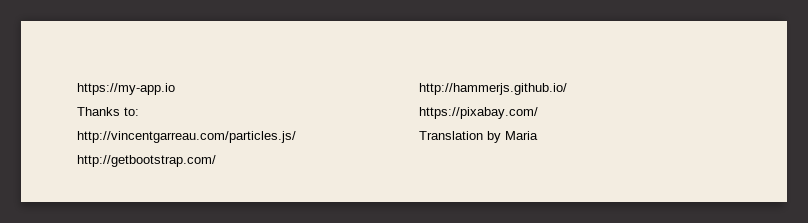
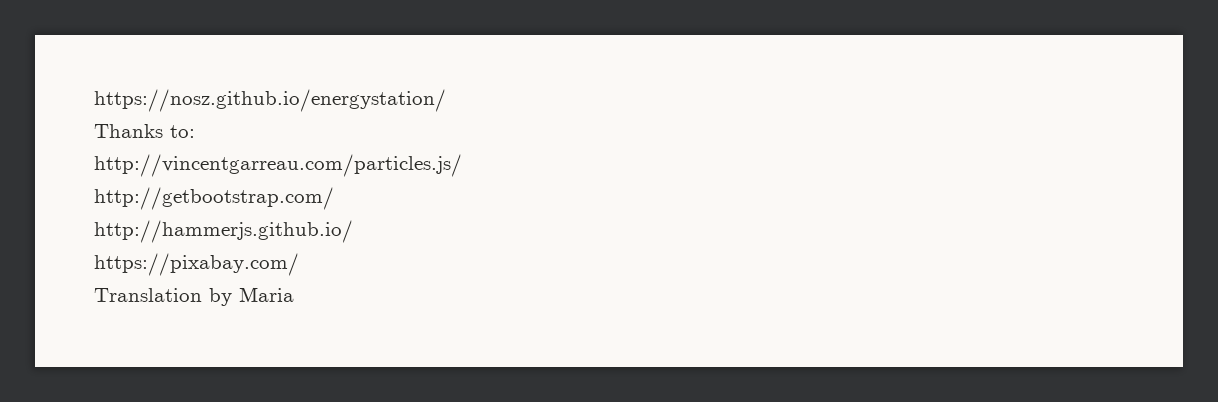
[77,83,175,95] https://my-app.io -> [94,89,446,112] https://nosz.github.io/energystation/

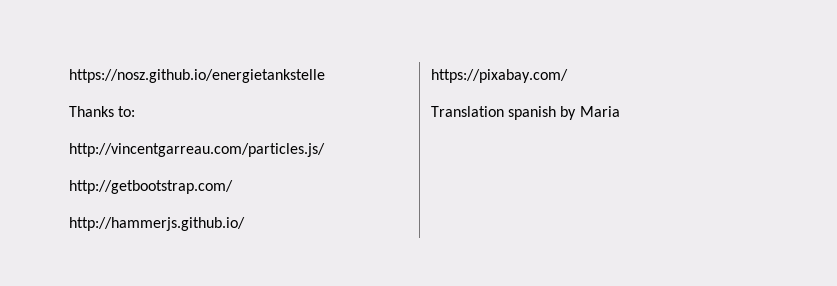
[94,89,446,112] https://nosz.github.io/energystation/ -> [69,69,325,83] https://nosz.github.io/energietankstelle
(202, 295) none -> [508,106,557,120] spanish

